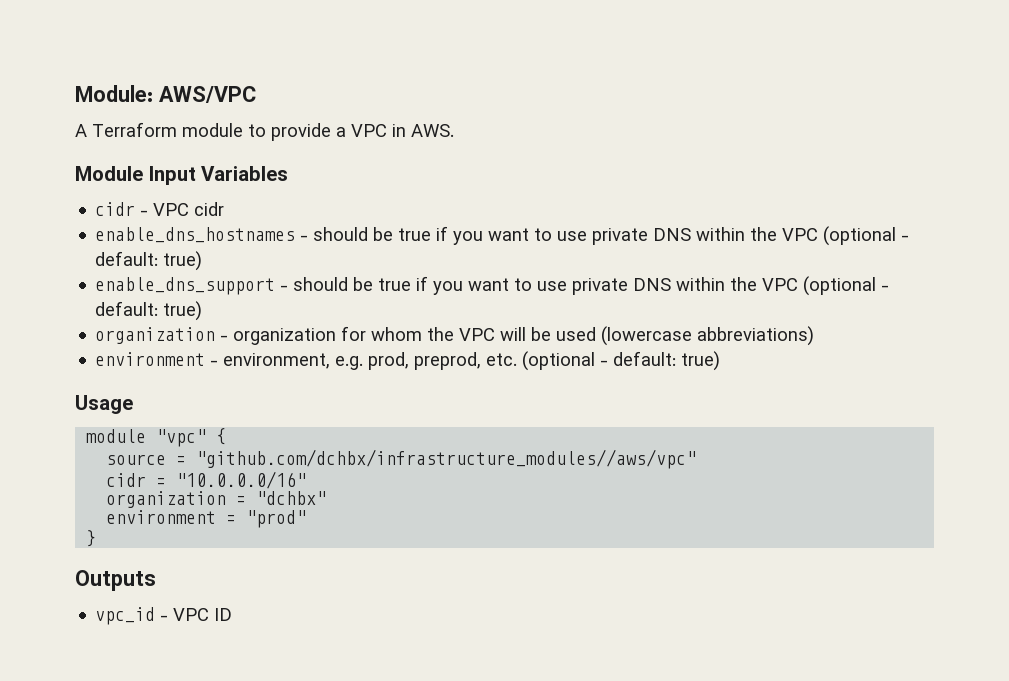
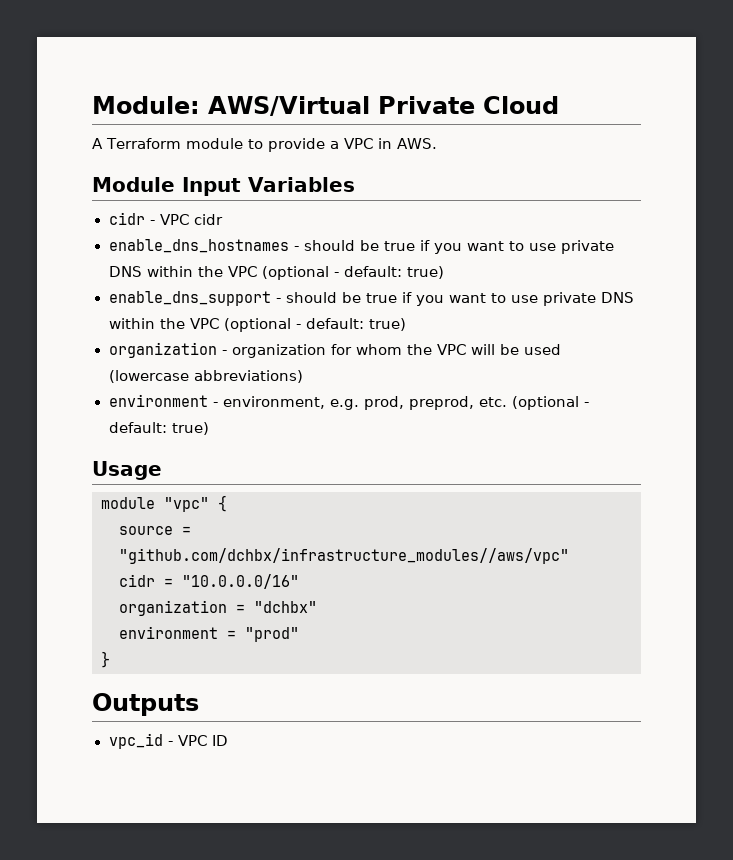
[158,86,256,103] AWS/VPC -> [208,96,559,116] AWS/Virtual Private Cloud

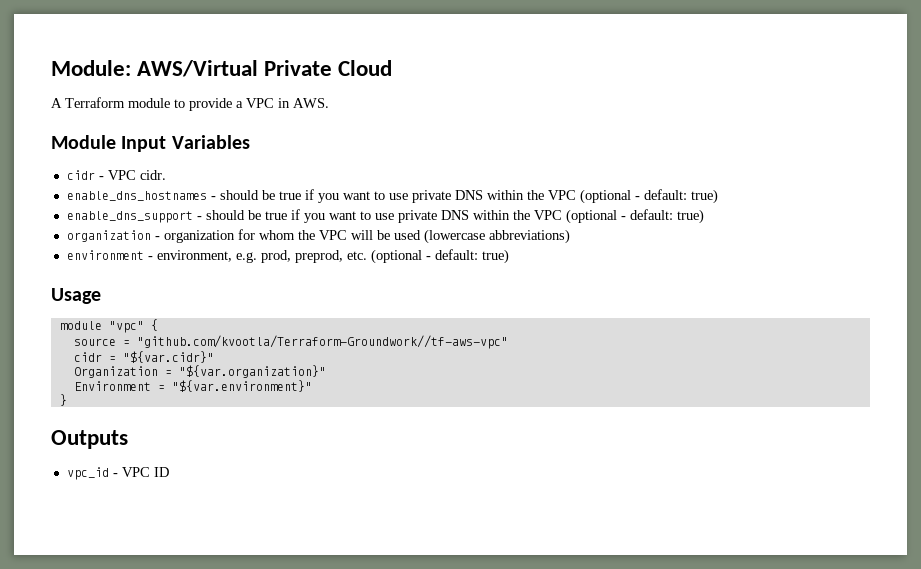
[193,214,223,225] cidr -> [139,170,166,180] cidr.
[119,548,569,564] "github.com/dchbx/infrastructure_modules//aws/vpc" -> [136,335,508,349] "github.com/kvootla/Terraform-Groundwork//tf-aws-vpc"
[182,574,299,589] [119,600,317,616] [119,626,299,642] "10.0.0.0/16" // organization = "dchbx" // environment = "prod" -> [122,351,214,363] [73,365,326,378] [73,380,312,392] "${var.cidr}" // Organization = "${var.organization}" // Environment = "${var.environment}"

